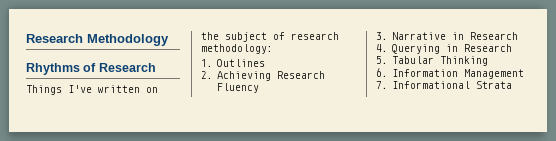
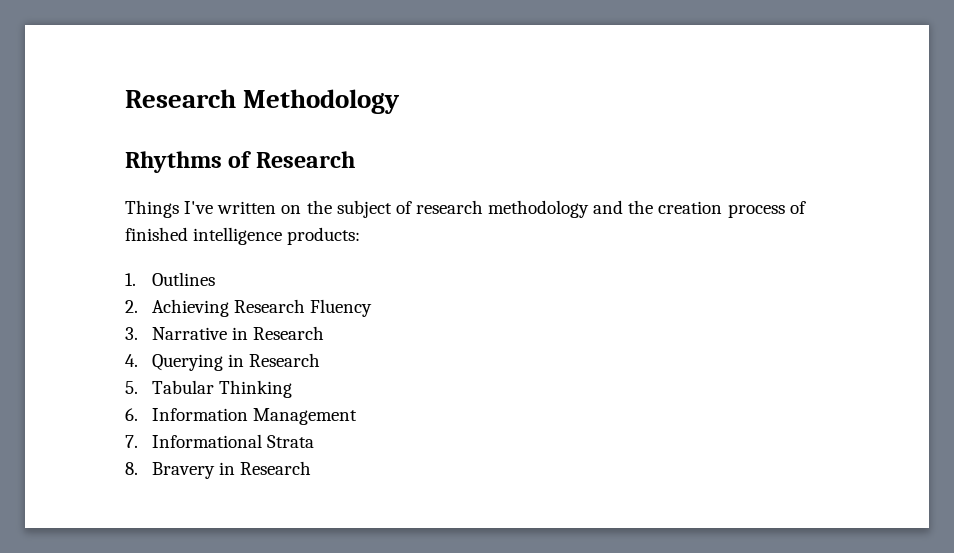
[201,44,273,54] methodology: -> [488,200,806,218] [125,227,361,245] methodology and the creation process of finished intelligence products:
(513, 85) none -> [125,461,312,479] // 8. Bravery in Research

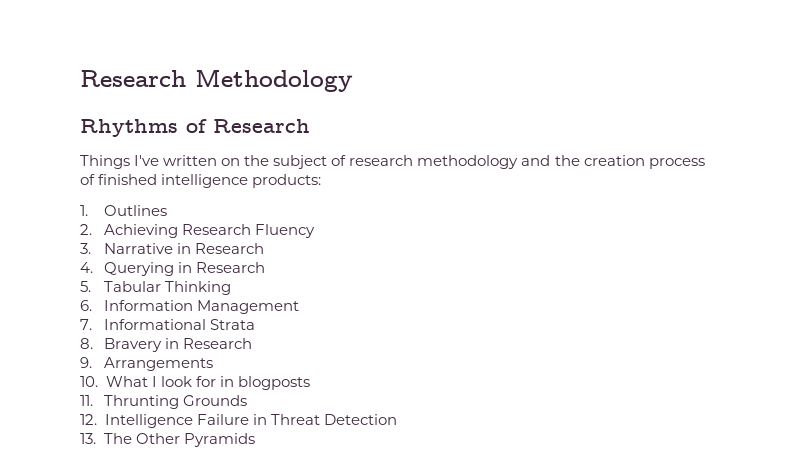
(312, 468) none -> [80,357,214,371] [80,376,310,390] [80,395,248,409] [80,414,397,428] [80,433,256,447] // 9. Arrangements // 10. What I look for in blogposts // 11. Thrunting Grounds // 12. Intelligence Failure in Threat Detection // 13. The Other Pyramids

